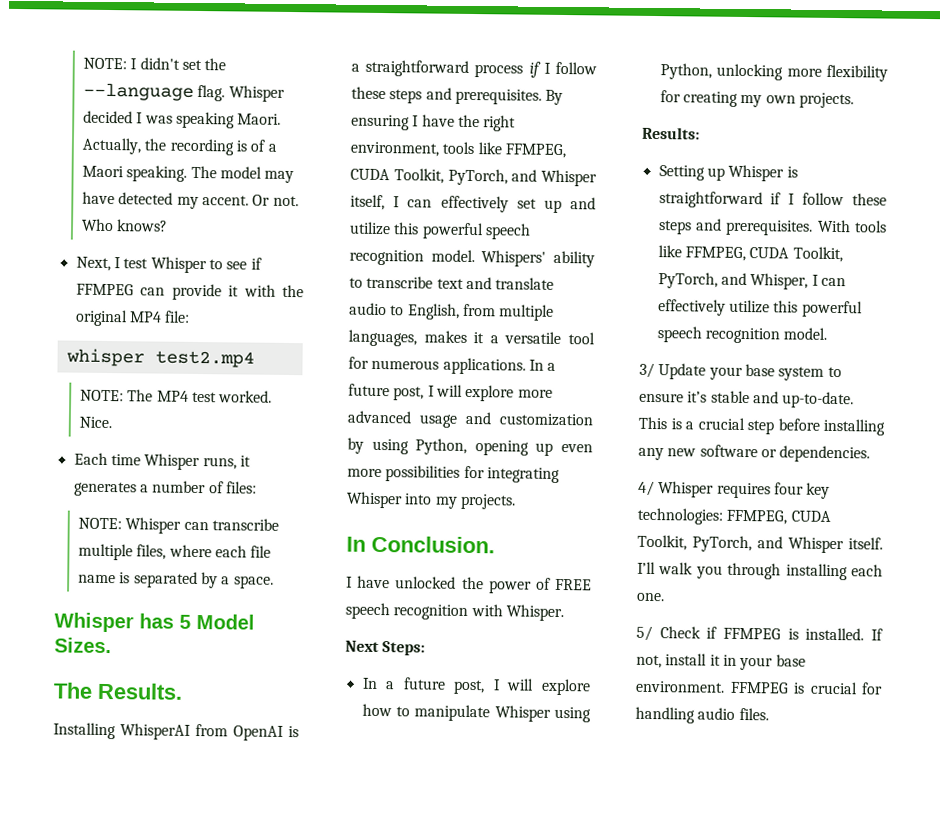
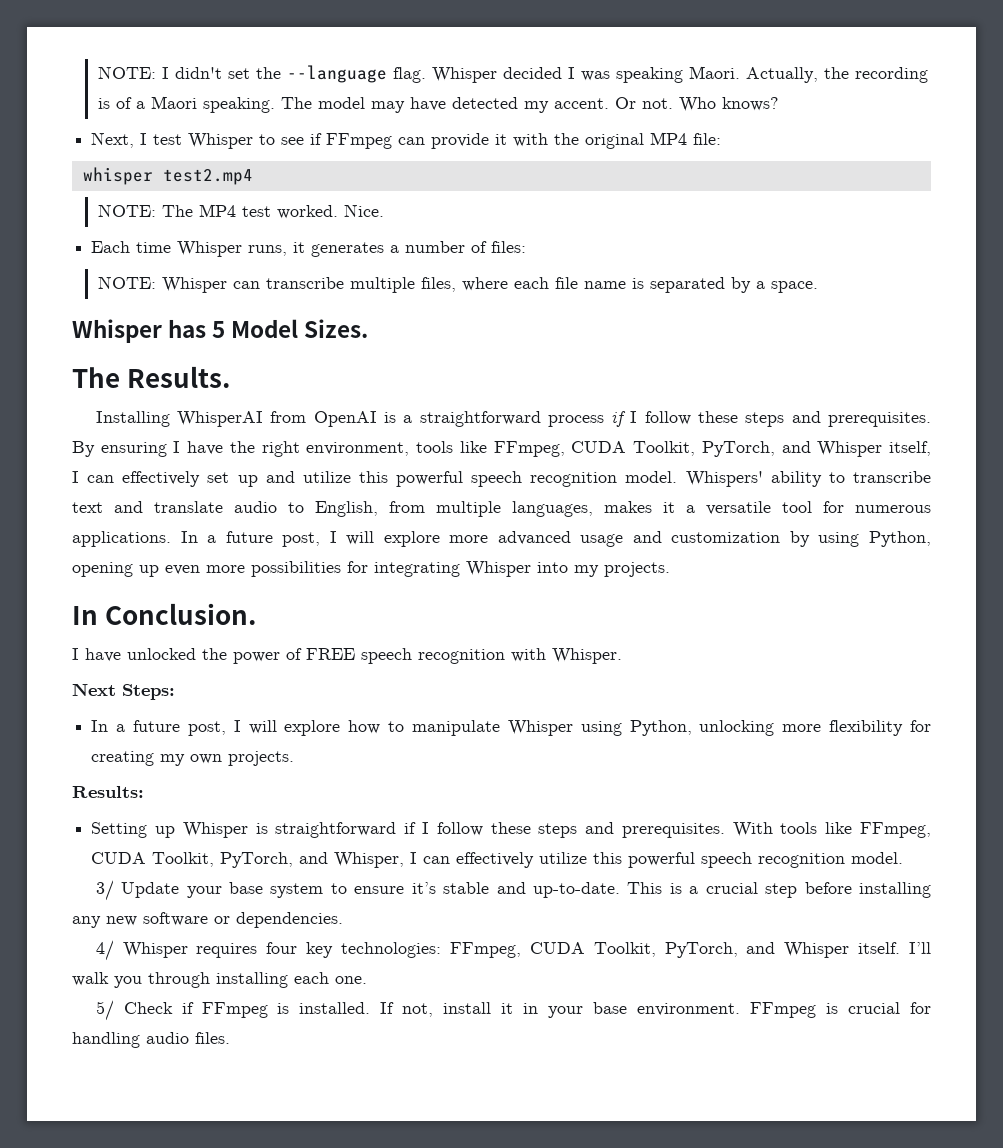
[75,283,134,296] FFMPEG -> [326,133,393,149] FFmpeg
[504,143,566,159] FFMPEG, -> [493,441,565,457] FFmpeg,
[684,246,746,262] FFMPEG, -> [860,822,931,838] FFmpeg,
[726,509,788,525] FFMPEG, -> [449,942,521,958] FFmpeg,
[723,627,781,640] FFMPEG -> [201,1002,268,1018] FFmpeg
[729,681,789,694] FFMPEG -> [750,1002,817,1018] FFmpeg

